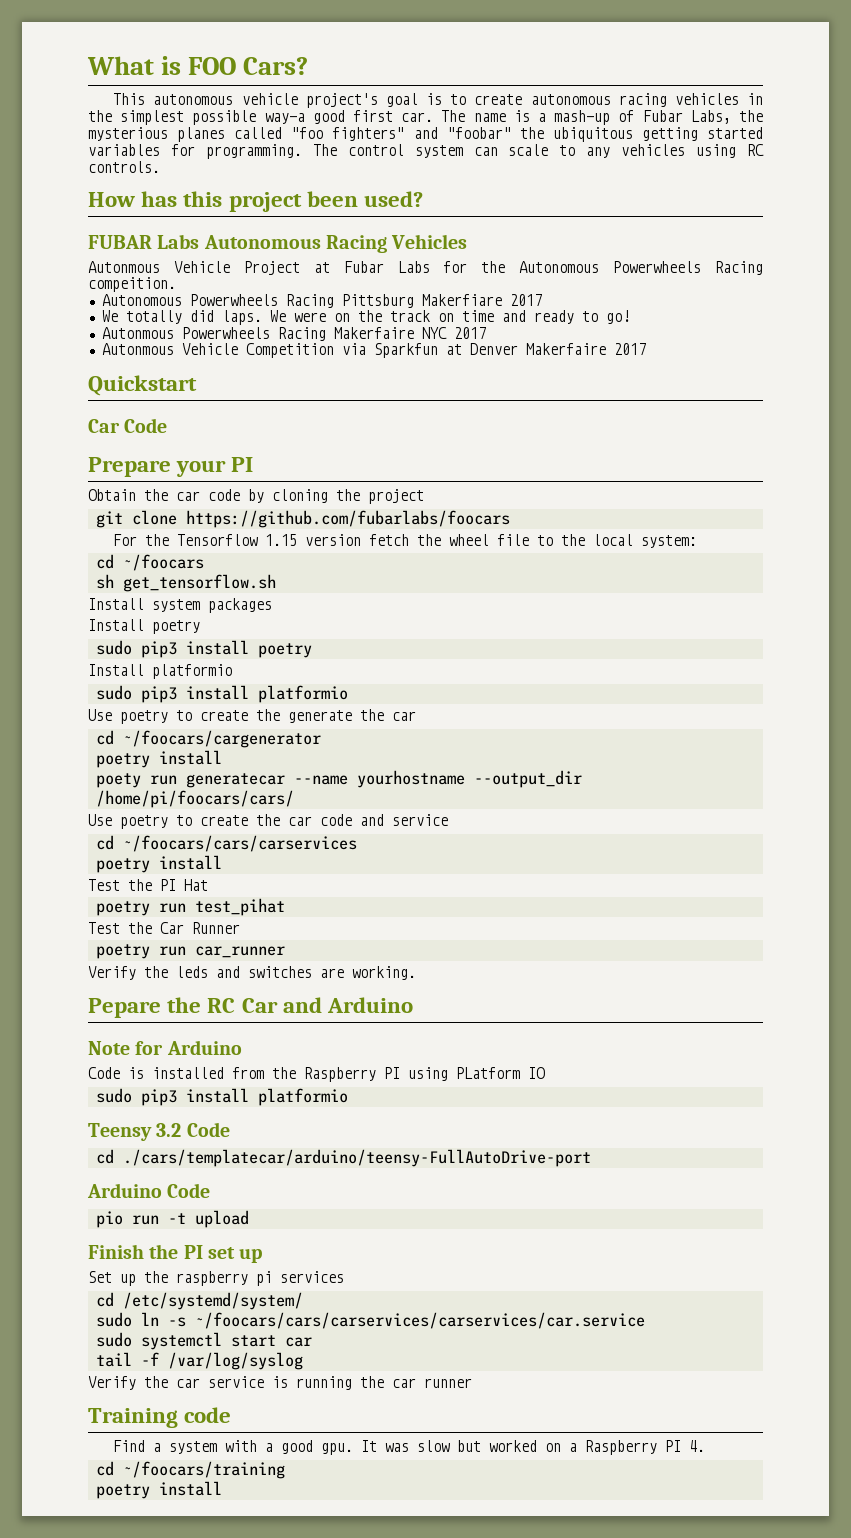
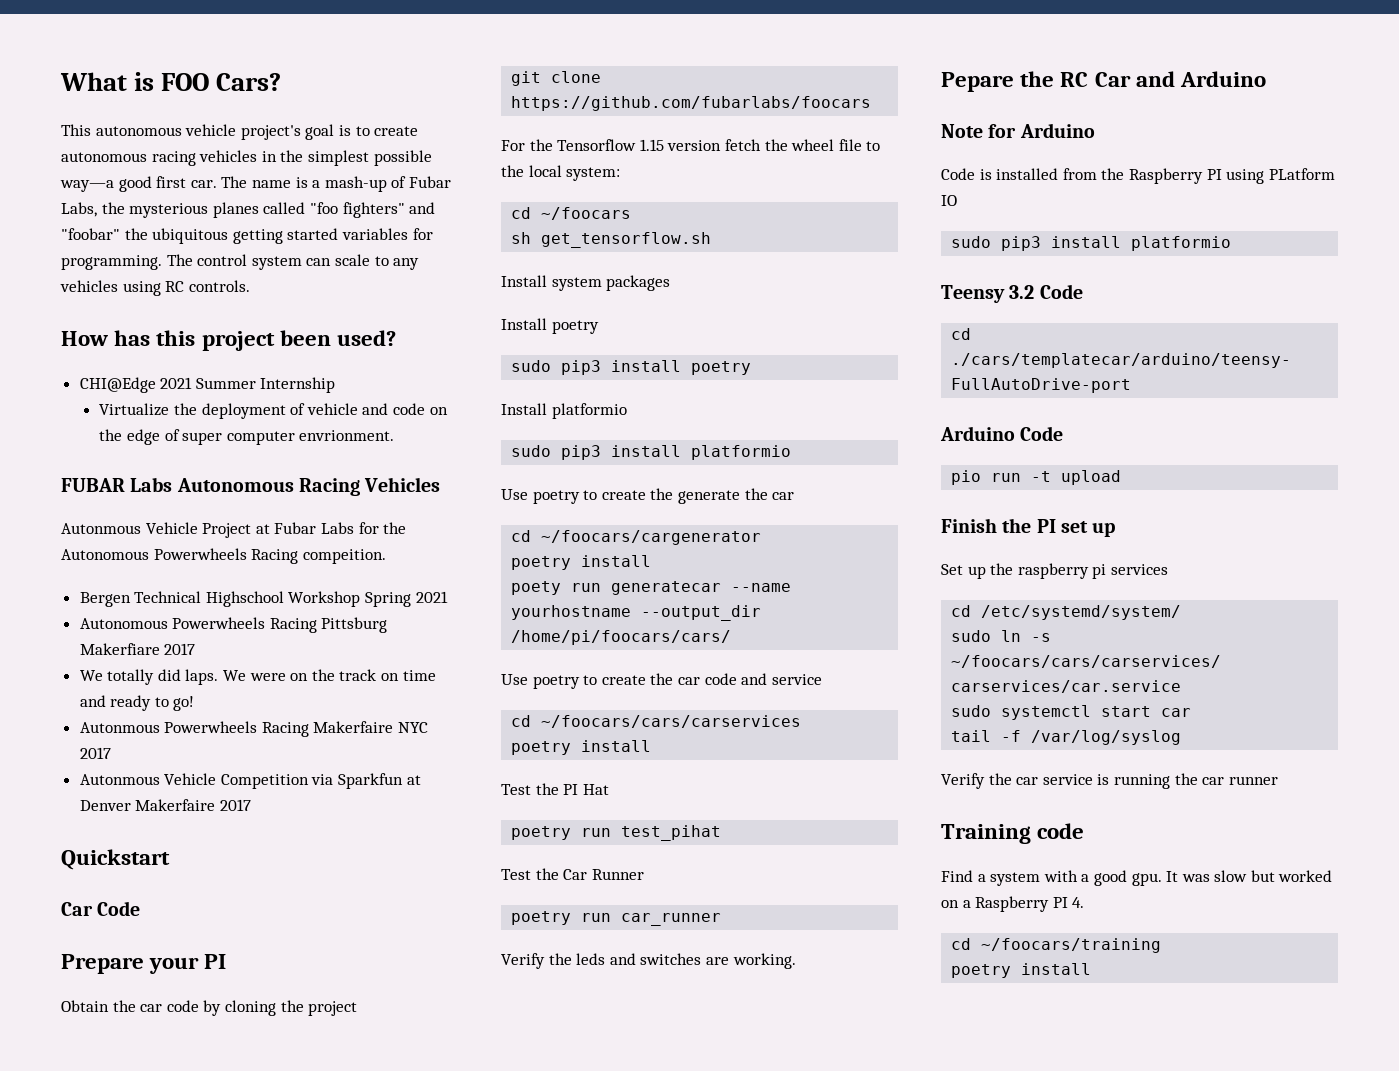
(424, 199) none -> [79,377,336,393] [99,403,448,419] [99,429,395,445] // CHI@Edge 2021 Summer Internship // Virtualize the deployment of vehicle and code on the edge of super computer envrionment.
(176, 284) none -> [79,591,448,607] // Bergen Technical Highschool Workshop Spring 2021

